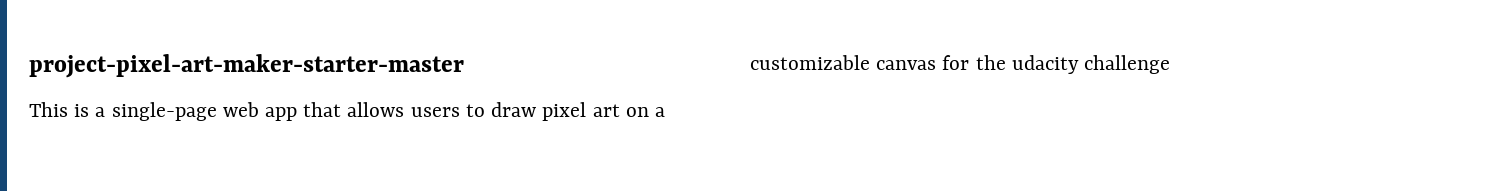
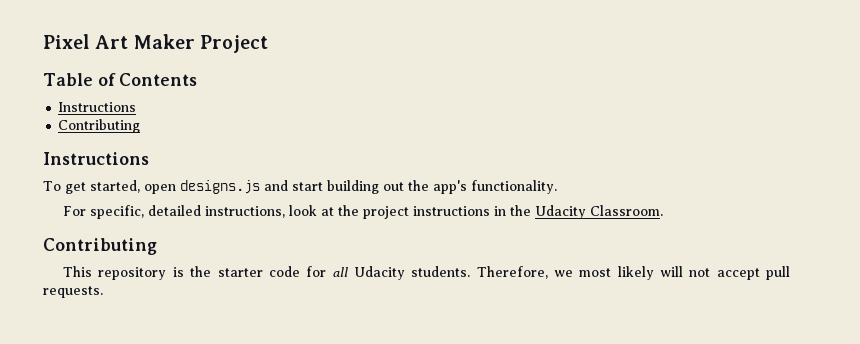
[29,54,464,78] [29,102,665,121] [750,55,1171,74] project-pixel-art-maker-starter-master // This is a single-page web app that allows users to draw pixel art on a customizable canvas for the udacity challenge -> [43,34,268,53] [43,73,198,86] [58,102,137,112] [58,119,141,133] [43,152,149,165] [43,180,557,194] [63,205,664,219] [43,238,157,255] [63,266,791,280] [43,286,103,298] Pixel Art Maker Project // Table of Contents // Instructions // Contributing // Instructions // To get started, open designs.js and start building out the app's functionality. // For specific, detailed instructions, look at the project instructions in the Udacity Classroom. // Contributing // This repository is the starter code for all Udacity students. Therefore, we most likely will not accept pull requests.

